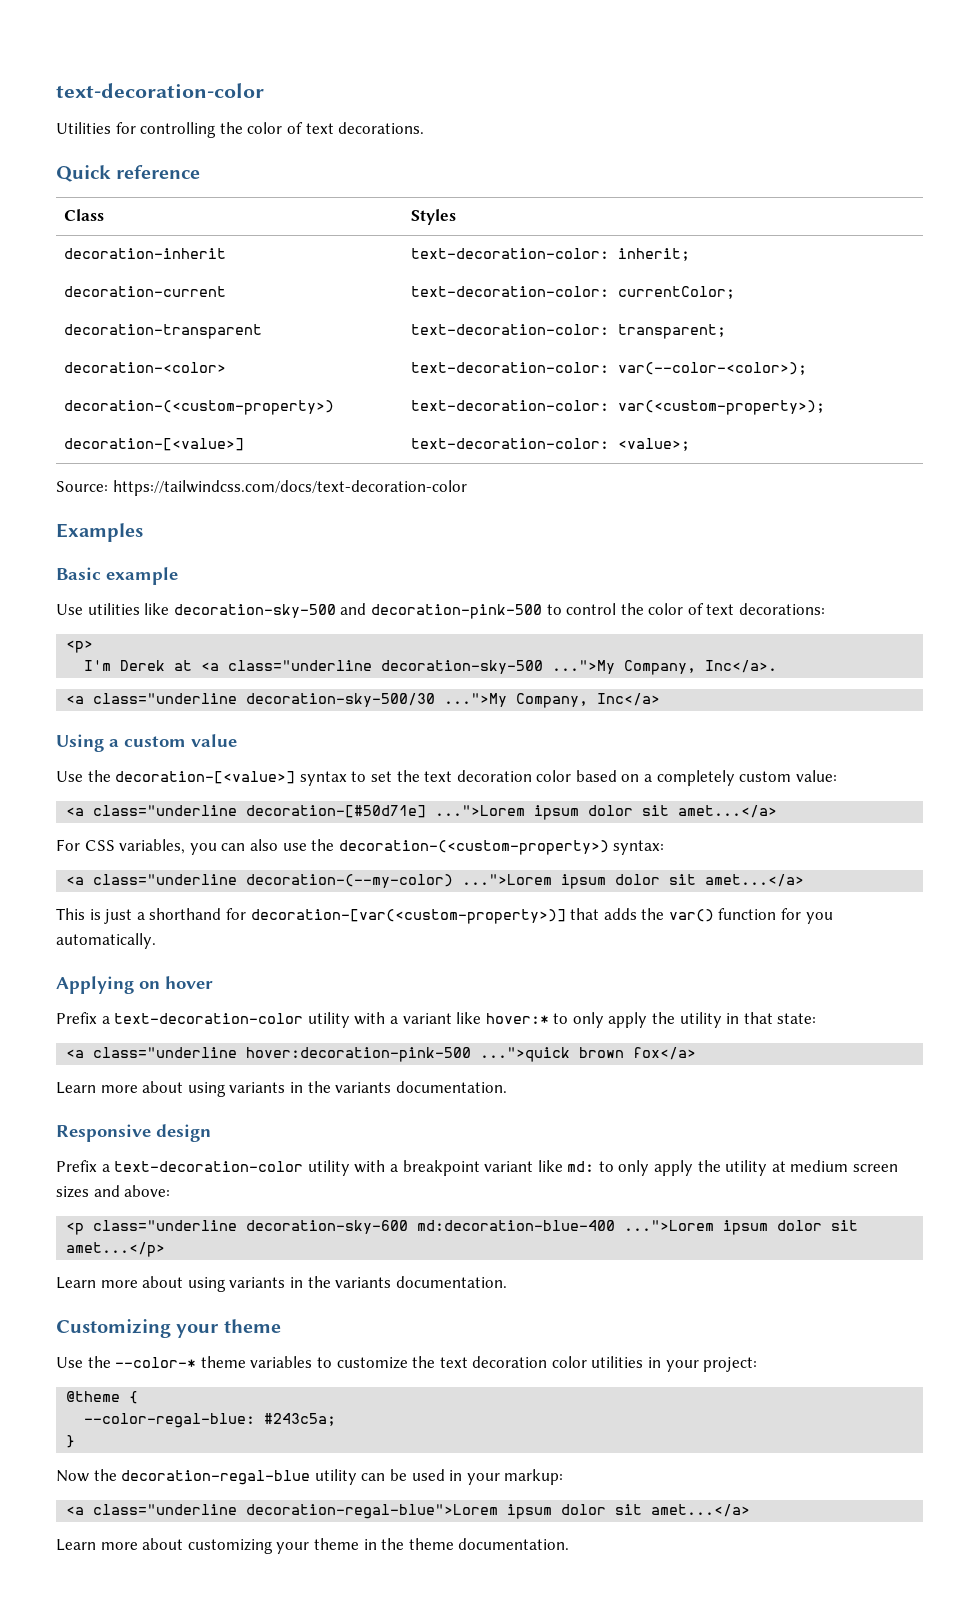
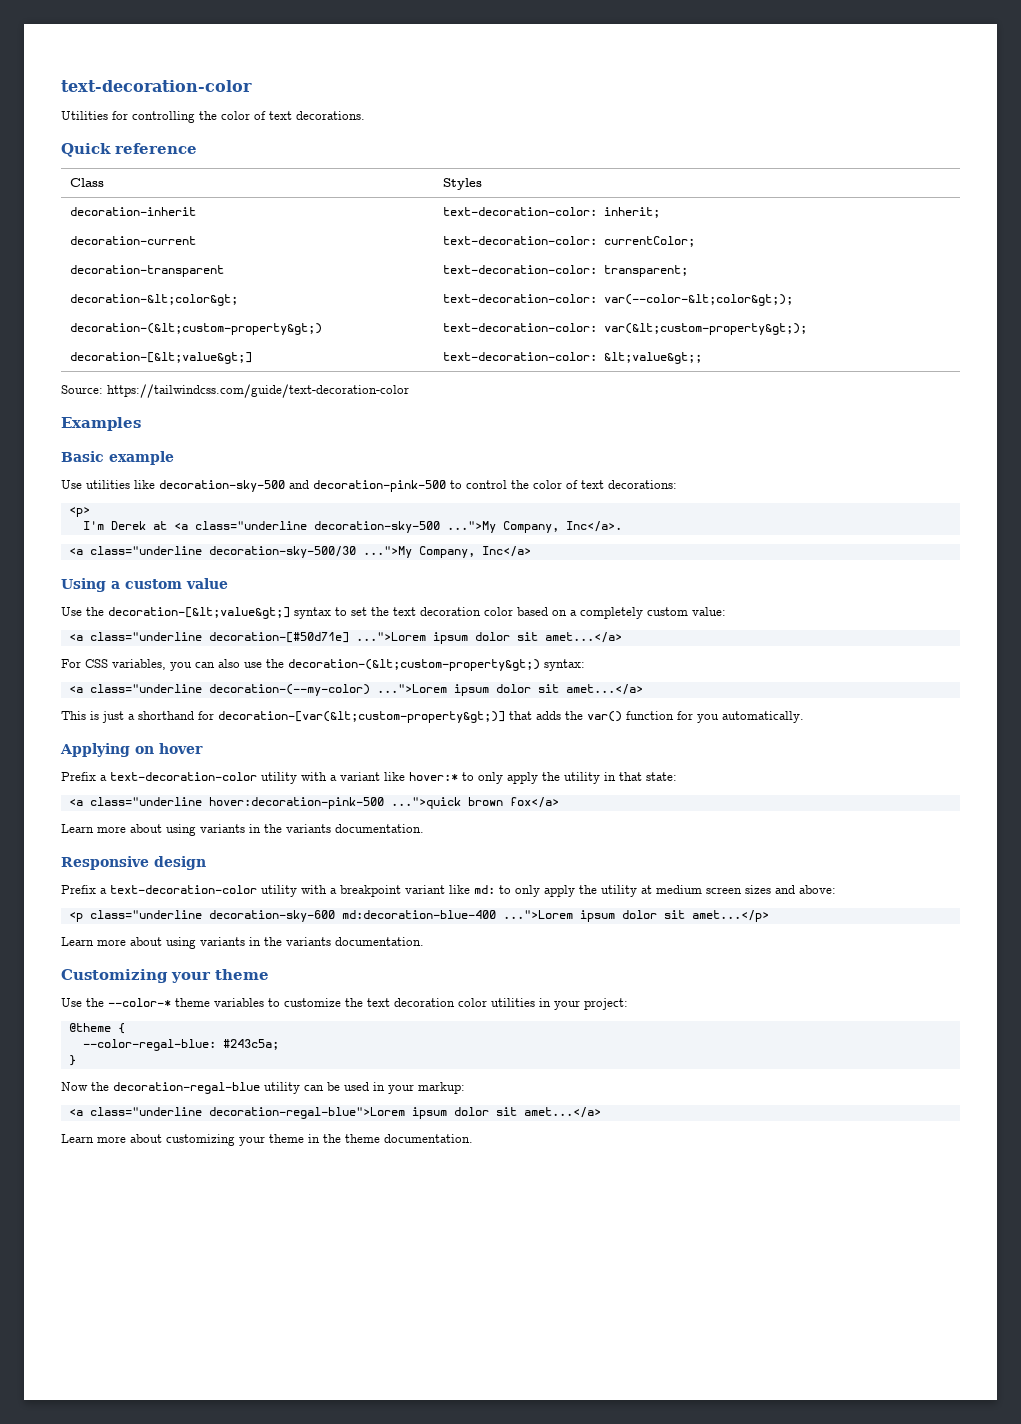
[64,362,227,373] [411,362,808,375] [64,400,335,415] [411,400,826,415] [64,438,245,451] [411,438,691,451] decoration-<color> | text-decoration-color: var(--color-<color>); // decoration-(<custom-property>) | text-decoration-color: var(<custom-property>); // decoration-[<value>] | text-decoration-color: <value>; -> [69,294,238,306] [442,294,793,306] [69,323,322,335] [442,323,807,335] [69,352,252,364] [442,352,702,364] decoration-&lt;color&gt; | text-decoration-color: var(--color-&lt;color&gt;); // decoration-(&lt;custom-property&gt;) | text-decoration-color: var(&lt;custom-property&gt;); // decoration-[&lt;value&gt;] | text-decoration-color: &lt;value&gt;;
[112,480,467,496] https://tailwindcss.com/docs/text-decoration-color -> [107,384,409,398] https://tailwindcss.com/guide/text-decoration-color
[115,771,296,784] decoration-[<value>] -> [108,607,290,619] decoration-[&lt;value&gt;]
[338,840,609,855] decoration-(<custom-property>) -> [288,659,540,671] decoration-(&lt;custom-property&gt;)
[250,909,566,924] decoration-[var(<custom-property>)] -> [218,711,505,723] decoration-[var(&lt;custom-property&gt;)]

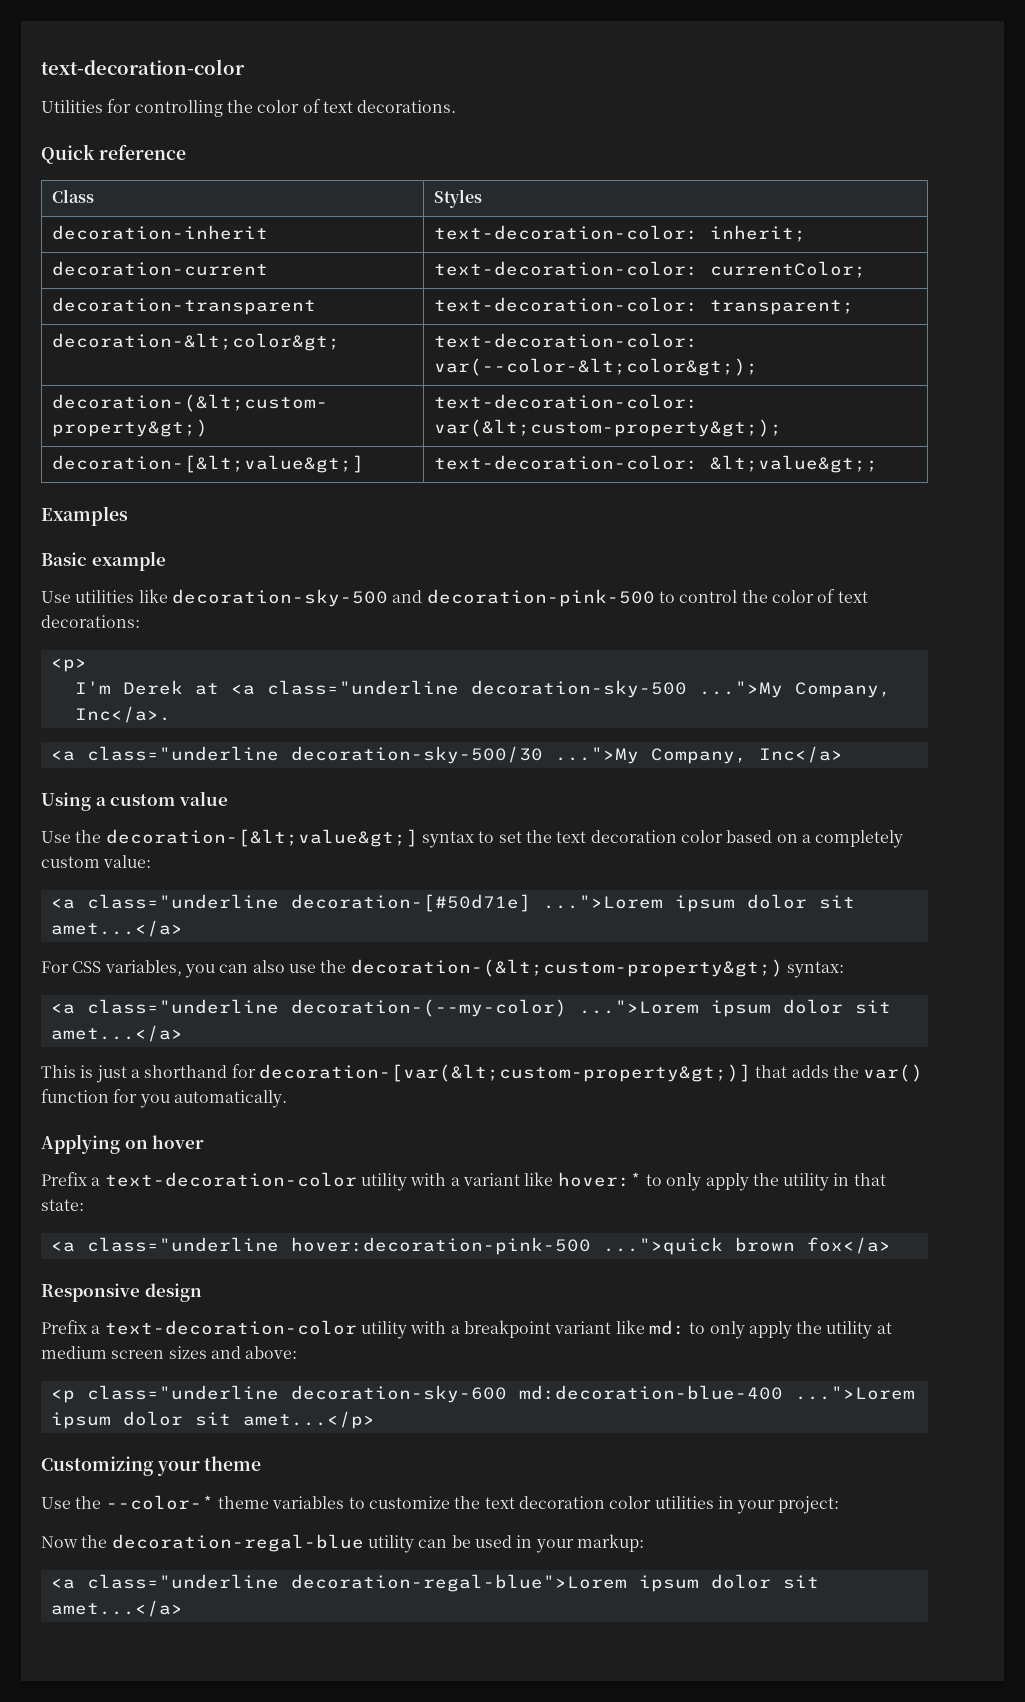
[61,384,409,398] // Source: https://tailwindcss.com/guide/text-decoration-color -> (879, 464) none
[61,824,424,836] // Learn more about using variants in the variants documentation. -> (891, 1245) none
[61,937,424,949] // Learn more about using variants in the variants documentation. -> (375, 1420) none
[68,1023,125,1034] [82,1039,279,1051] [68,1055,76,1066] // @theme { // --color-regal-blue: #243c5a; // } -> (840, 1505) none
[61,1134,473,1146] // Learn more about customizing your theme in the theme documentation. -> (183, 1608) none

